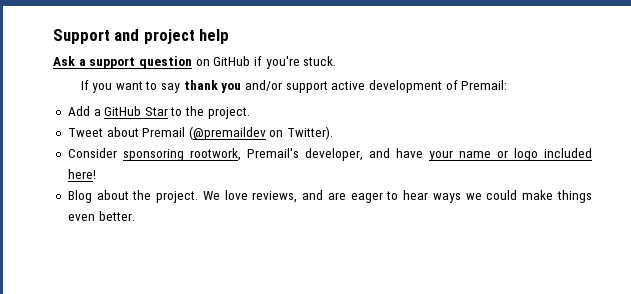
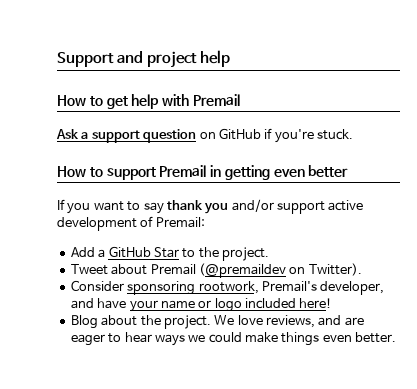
(230, 36) none -> [57,94,240,109] // How to get help with Premail
(337, 61) none -> [57,165,349,180] // How to support Premail in getting even better

